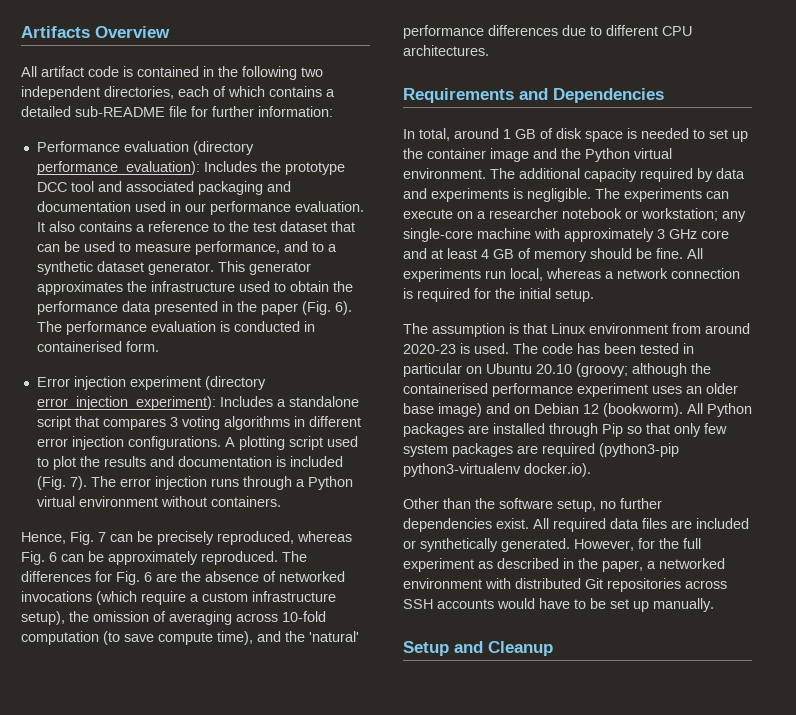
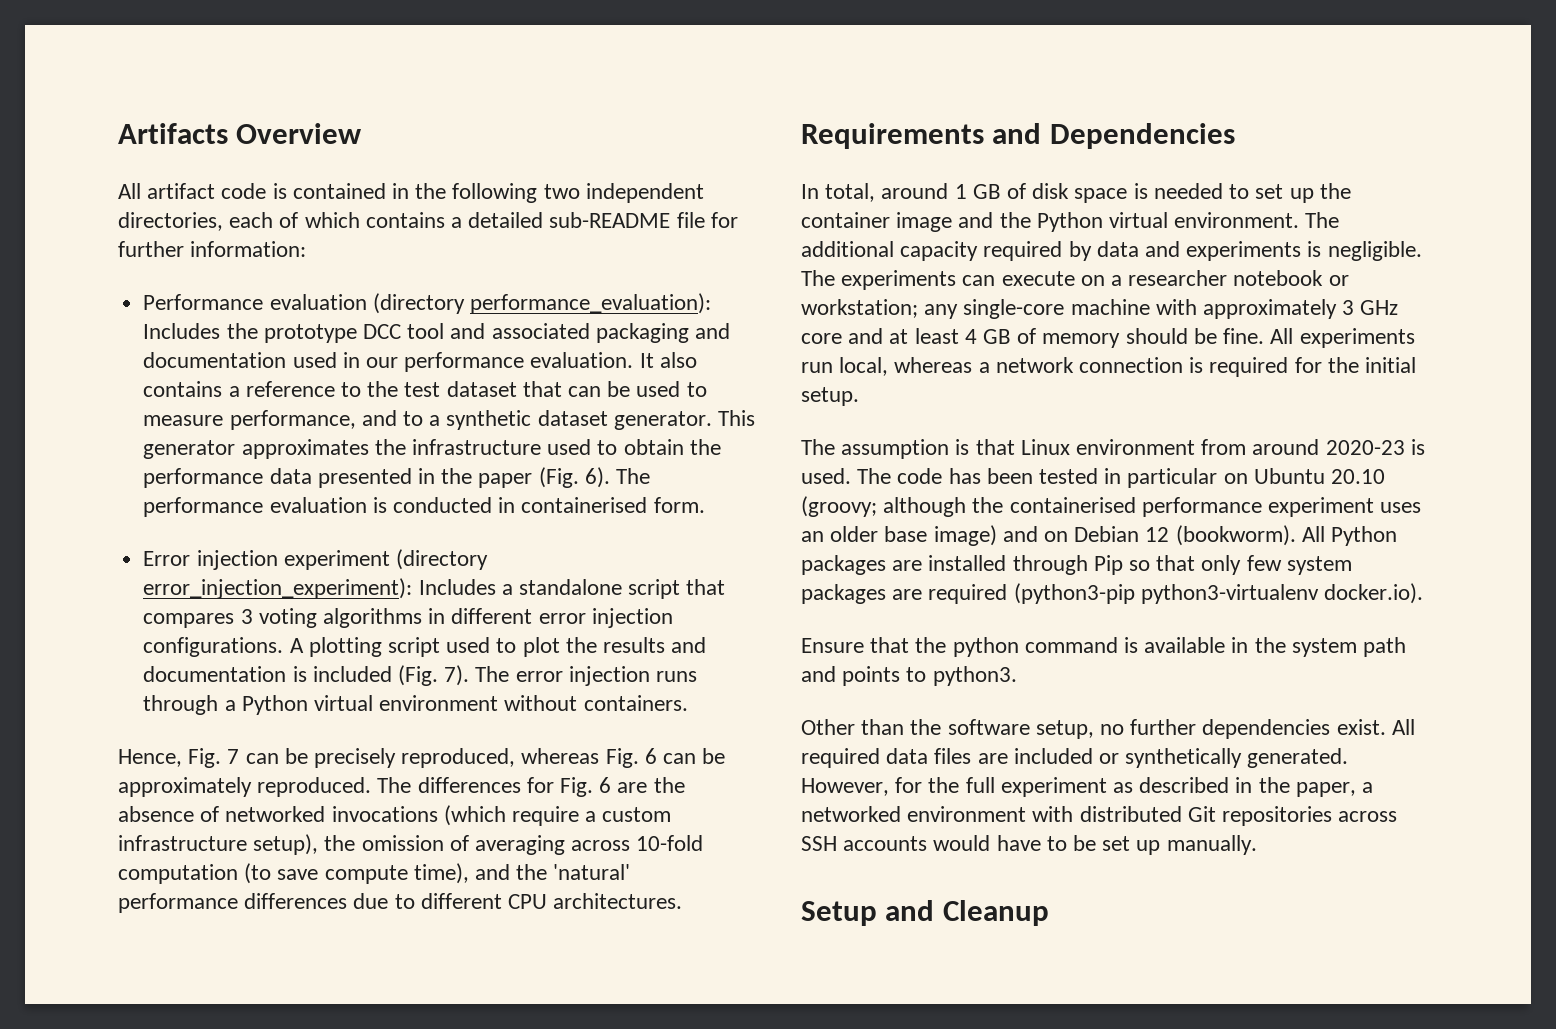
(591, 470) none -> [801,637,1407,657] [801,666,1017,686] // Ensure that the python command is available in the system path and points to python3.

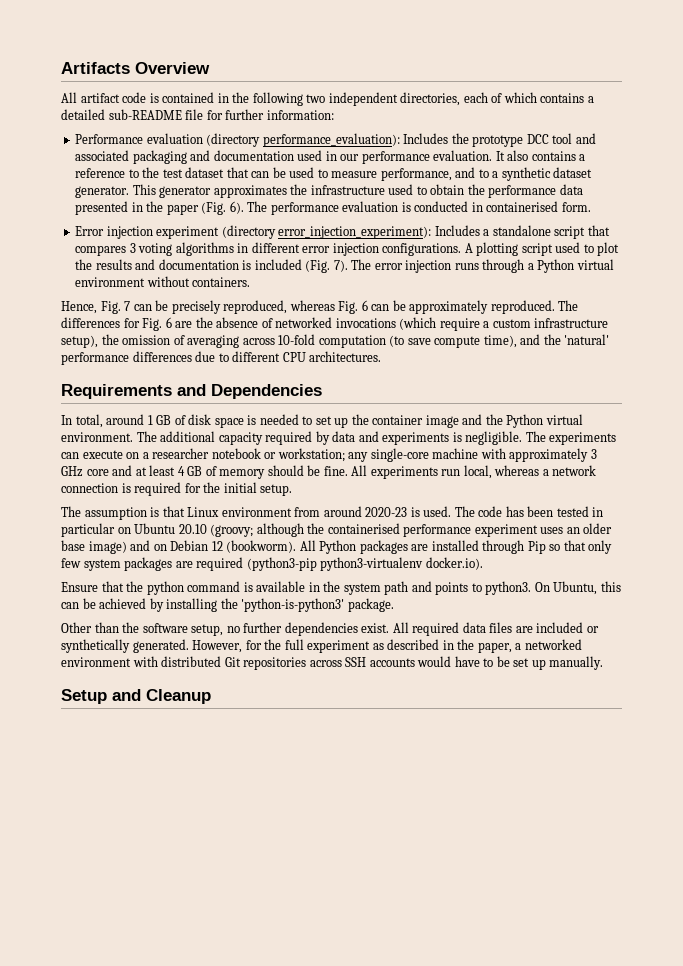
(1017, 676) none -> [534,581,621,595] [61,598,394,612] On Ubuntu, this can be achieved by installing the 'python-is-python3' package.

